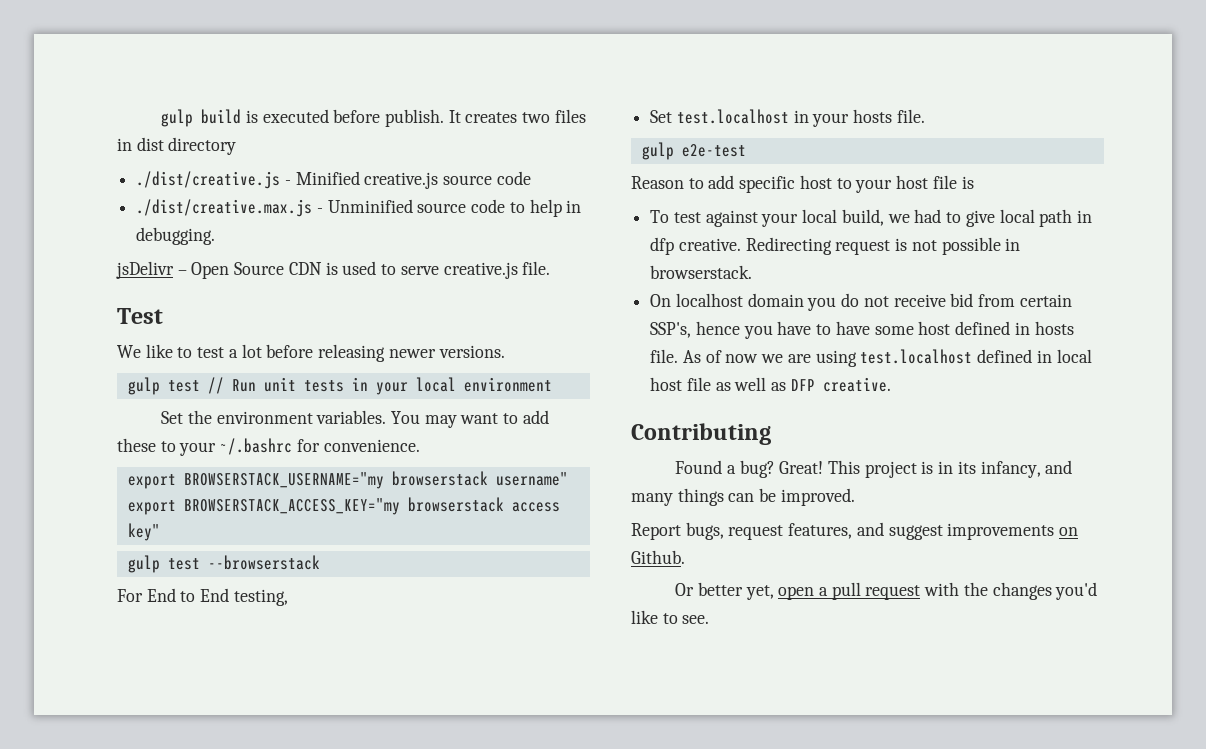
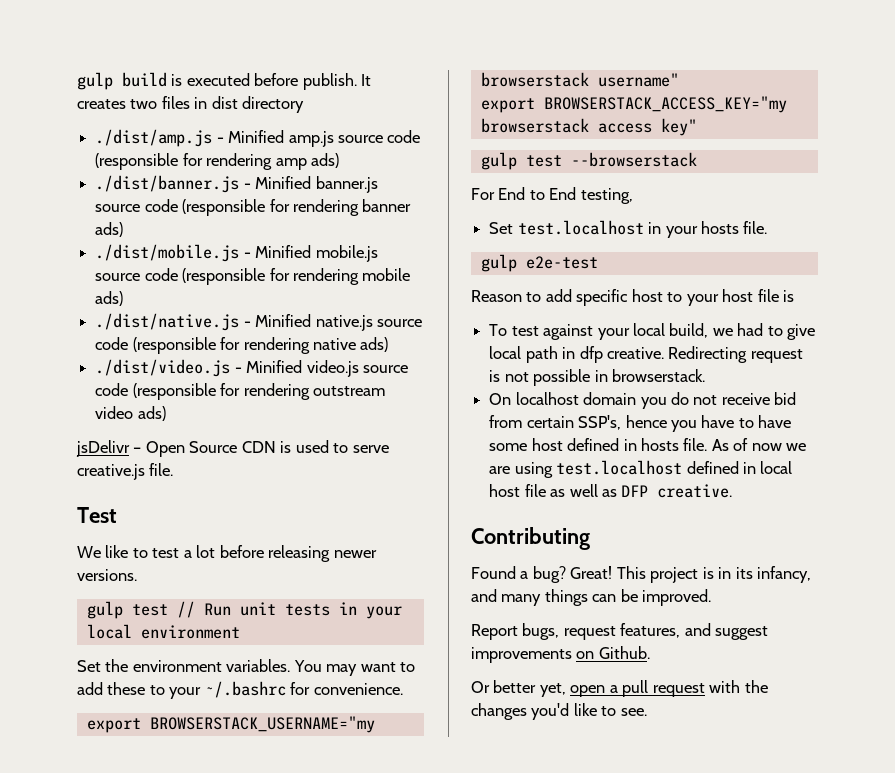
[136,171,531,189] [136,199,582,217] [136,227,216,245] ./dist/creative.js - Minified creative.js source code // ./dist/creative.max.js - Unminified source code to help in debugging. -> [95,129,421,147] [95,153,339,170] [95,175,378,193] [95,199,412,216] [95,222,124,237] [95,244,378,262] [95,268,411,285] [95,291,124,306] [95,313,422,331] [95,337,389,354] [95,359,408,377] [95,383,385,400] [95,406,166,421] ./dist/amp.js - Minified amp.js source code (responsible for rendering amp ads) // ./dist/banner.js - Minified banner.js source code (responsible for rendering banner ads) // ./dist/mobile.js - Minified mobile.js source code (responsible for rendering mobile ads) // ./dist/native.js - Minified native.js source code (responsible for rendering native ads) // ./dist/video.js - Minified video.js source code (responsible for rendering outstream video ads)

